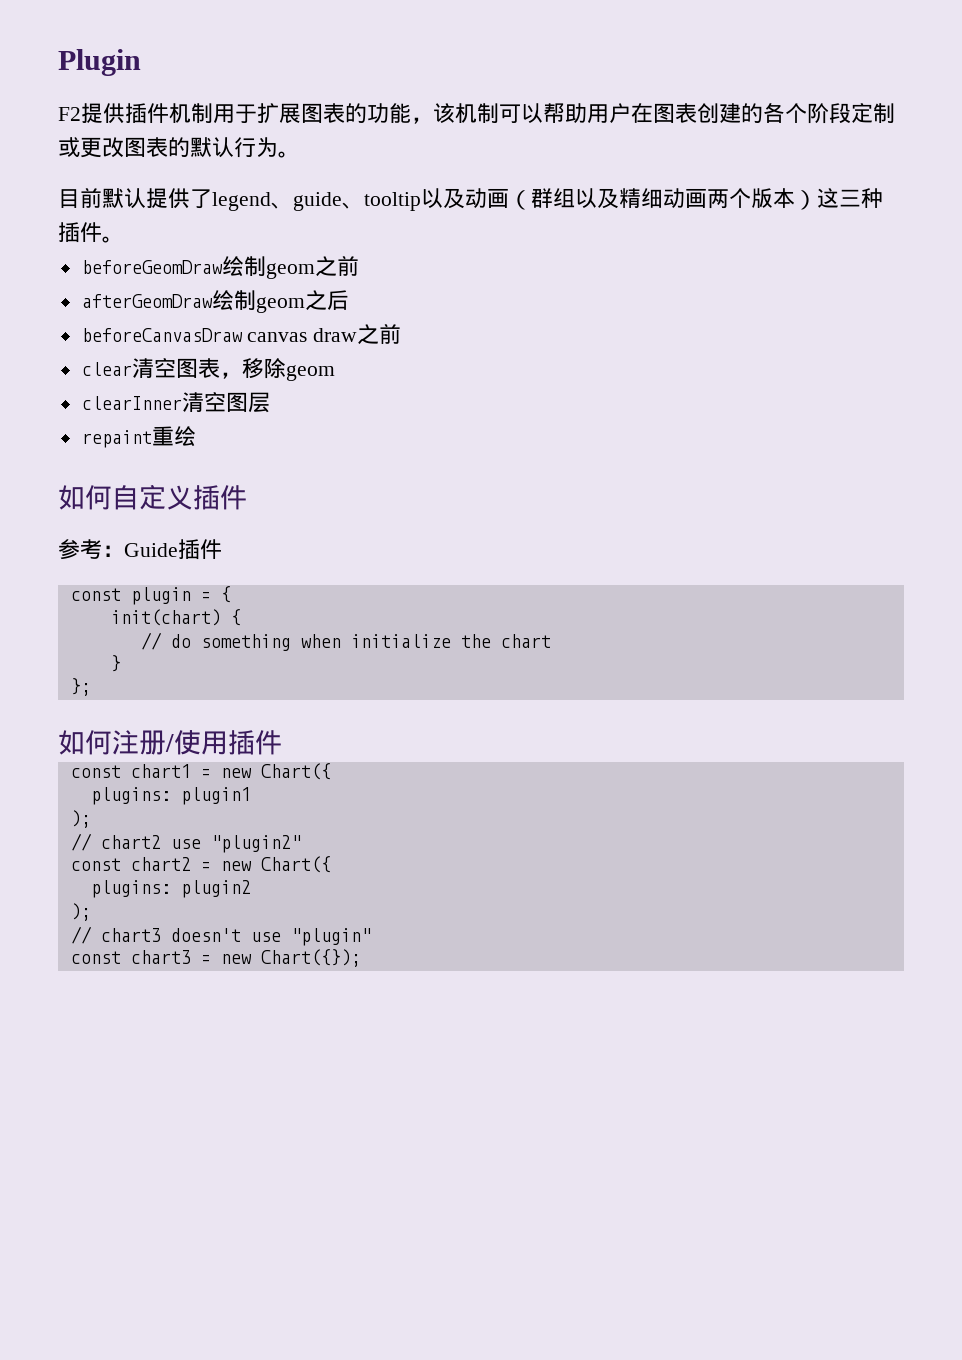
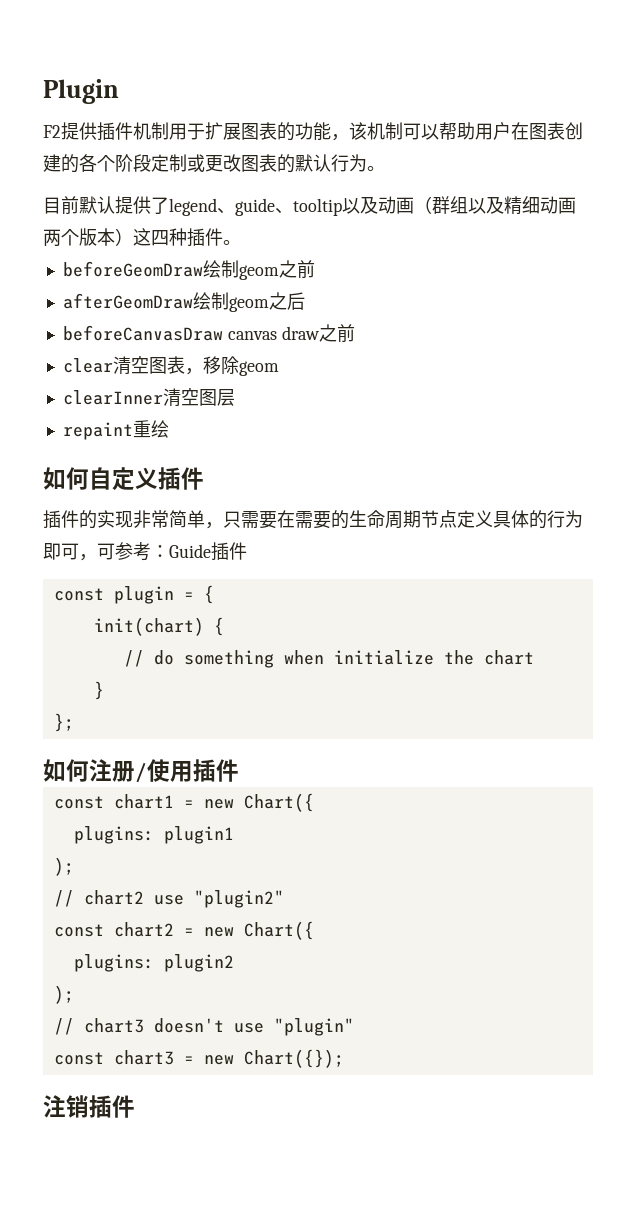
[839,189,861,207] 三 -> [151,230,169,246] 四
(247, 497) none -> [43,510,583,529] [43,543,115,561] 插件的实现非常简单，只需要在需要的生命周期节点定义具体的行为即可，可
(361, 958) none -> [43,1095,135,1118] // 注销插件

